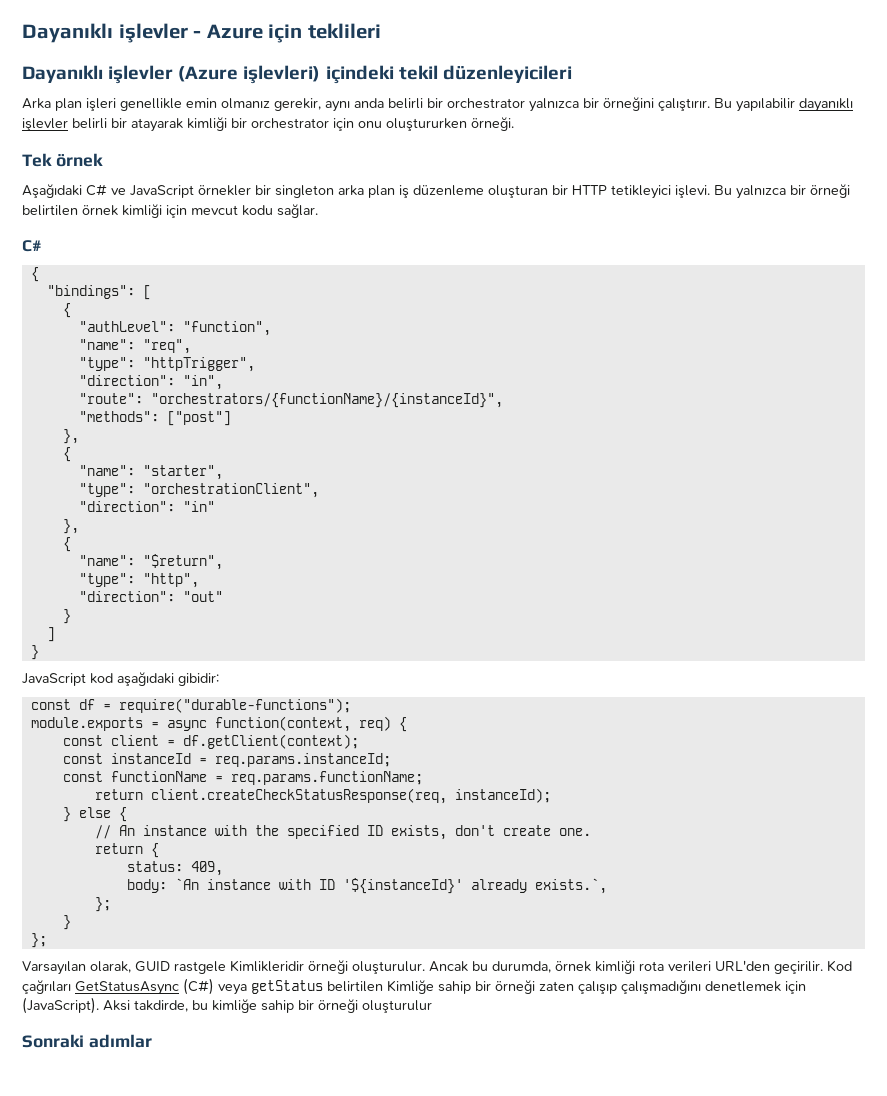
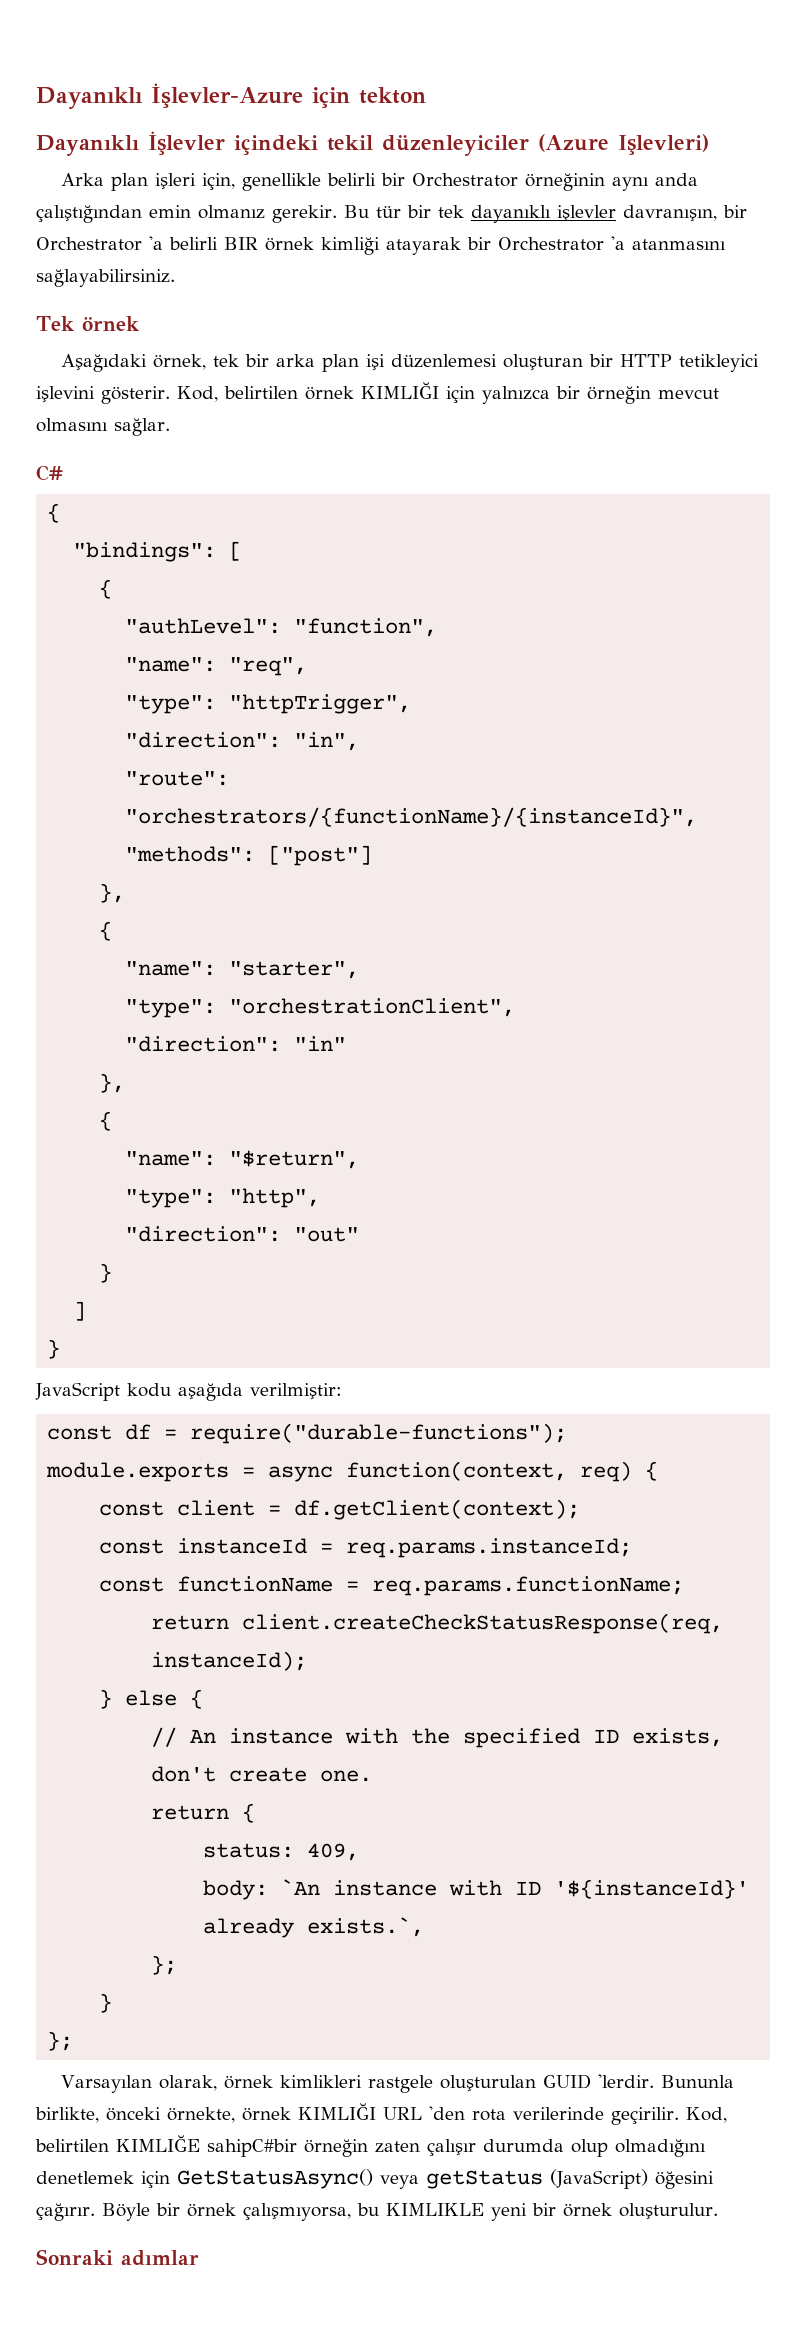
[22,23,381,43] [22,65,572,84] [22,97,853,112] [22,117,514,132] [22,153,103,167] [22,184,850,199] [22,204,273,218] Dayanıklı işlevler - Azure için teklileri // Dayanıklı işlevler (Azure işlevleri) içindeki tekil düzenleyicileri // Arka plan işleri genellikle emin olmanız gerekir, aynı anda belirli bir orchestrator yalnızca bir örneğini çalıştırır. Bu yapılabilir dayanıklı işlevler belirli bir atayarak kimliği bir orchestrator için onu oluştururken örneği. // Tek örnek // Aşağıdaki C# ve JavaScript örnekler bir singleton arka plan iş düzenleme oluşturan bir HTTP tetikleyici işlevi. Bu yalnızca bir örneği belirtilen örnek kimliği için mevcut kodu -> [36,83,426,109] [36,131,709,156] [61,173,699,191] [36,205,747,223] [36,236,726,255] [36,269,175,287] [36,316,140,331] [61,354,760,372] [36,382,719,404] [36,418,108,432] Dayanıklı İşlevler-Azure için tekton // Dayanıklı İşlevler içindeki tekil düzenleyiciler (Azure Işlevleri) // Arka plan işleri için, genellikle belirli bir Orchestrator örneğinin aynı anda çalıştığından emin olmanız gerekir. Bu tür bir tek dayanıklı işlevler davranışın, bir Orchestrator 'a belirli BIR örnek kimliği atayarak bir Orchestrator 'a atanmasını sağlayabilirsiniz. // Tek örnek // Aşağıdaki örnek, tek bir arka plan işi düzenlemesi oluşturan bir HTTP tetikleyici işlevini gösterir. Kod, belirtilen örnek KIMLIĞI için yalnızca bir örneğin mevcut olmasını
[90,672,219,686] kod aşağıdaki gibidir: -> [127,1383,342,1401] kodu aşağıda verilmiştir:
[135,960,852,974] [22,978,806,995] [22,997,432,1014] GUID rastgele Kimlikleridir örneği oluşturulur. Ancak bu durumda, örnek kimliği rota verileri URL'den geçirilir. Kod çağrıları GetStatusAsync (C#) veya getStatus belirtilen Kimliğe sahip bir örneği zaten çalışıp çalışmadığını denetlemek için (JavaScript). Aksi takdirde, bu kimliğe sahip bir örneği oluşturulur -> [224,2074,734,2093] [35,2103,727,2125] [35,2135,706,2157] [36,2169,715,2189] [36,2203,718,2221] örnek kimlikleri rastgele oluşturulan GUID 'lerdir. Bununla birlikte, önceki örnekte, örnek KIMLIĞI URL 'den rota verilerinde geçirilir. Kod, belirtilen KIMLIĞE sahipC#bir örneğin zaten çalışır durumda olup olmadığını denetlemek için GetStatusAsync() veya getStatus (JavaScript) öğesini çağırır. Böyle bir örnek çalışmıyorsa, bu KIMLIKLE yeni bir örnek oluşturulur.

